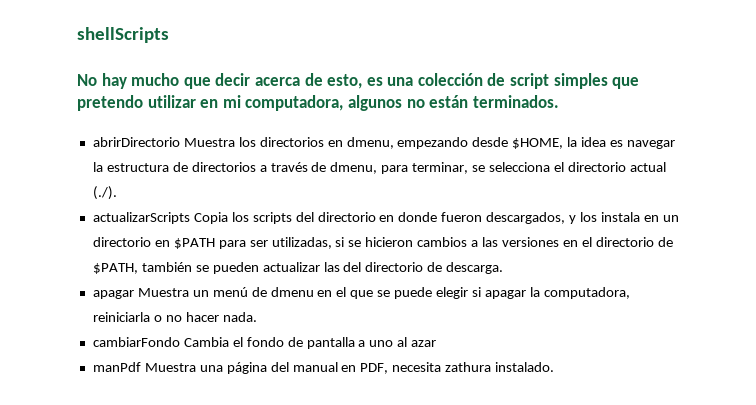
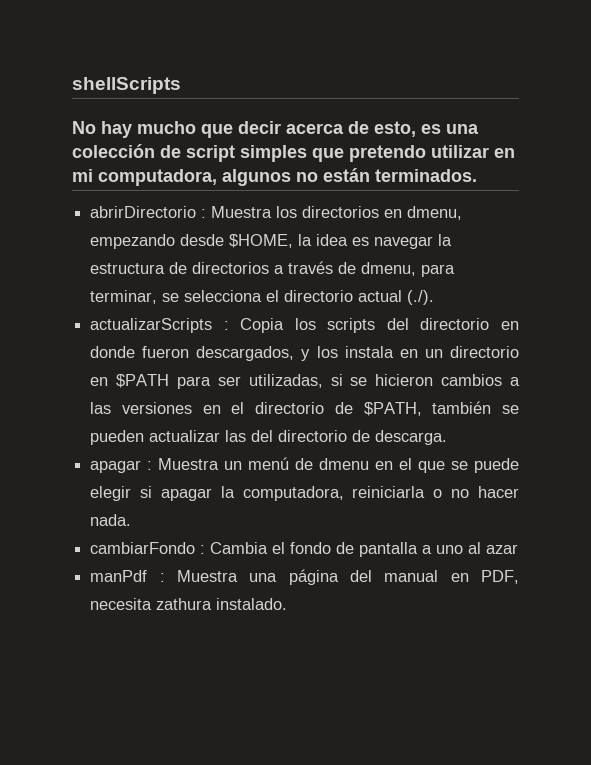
(180, 142) none -> [201,209,207,218] :
(190, 218) none -> [223,321,229,330] :
(134, 294) none -> [147,461,153,470] :
(180, 342) none -> [200,545,206,554] :
(141, 367) none -> [159,573,165,582] :

